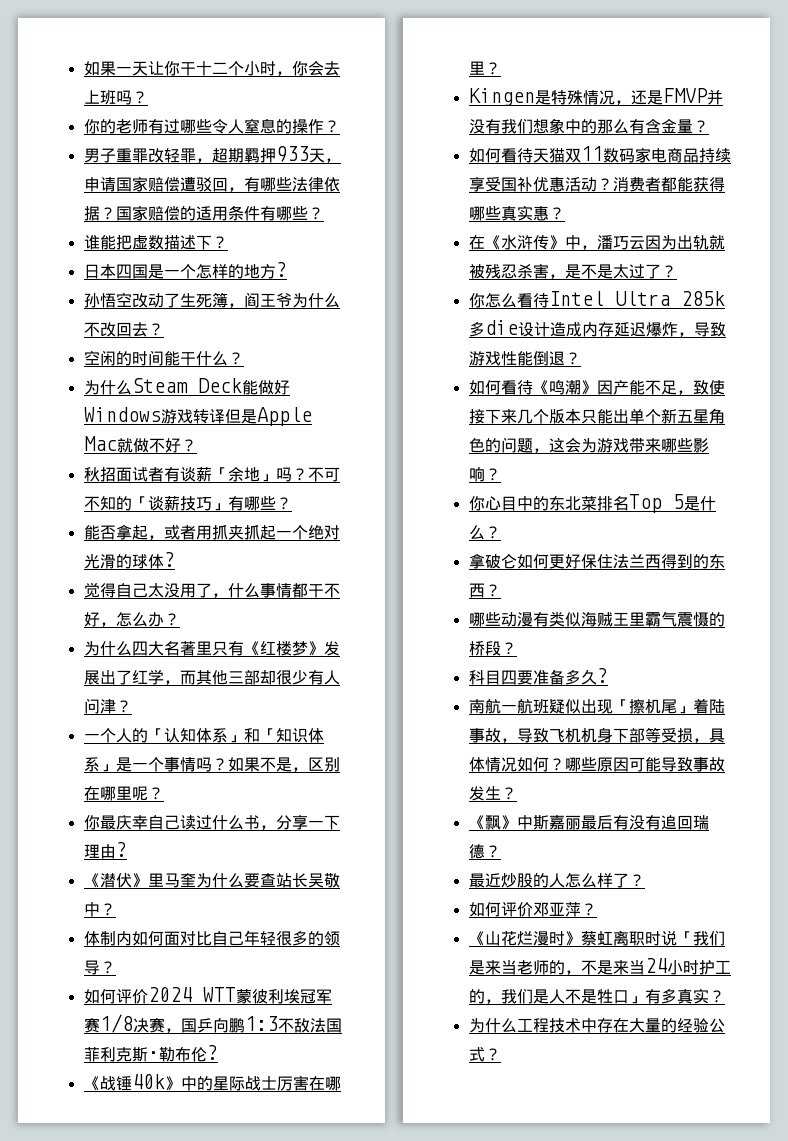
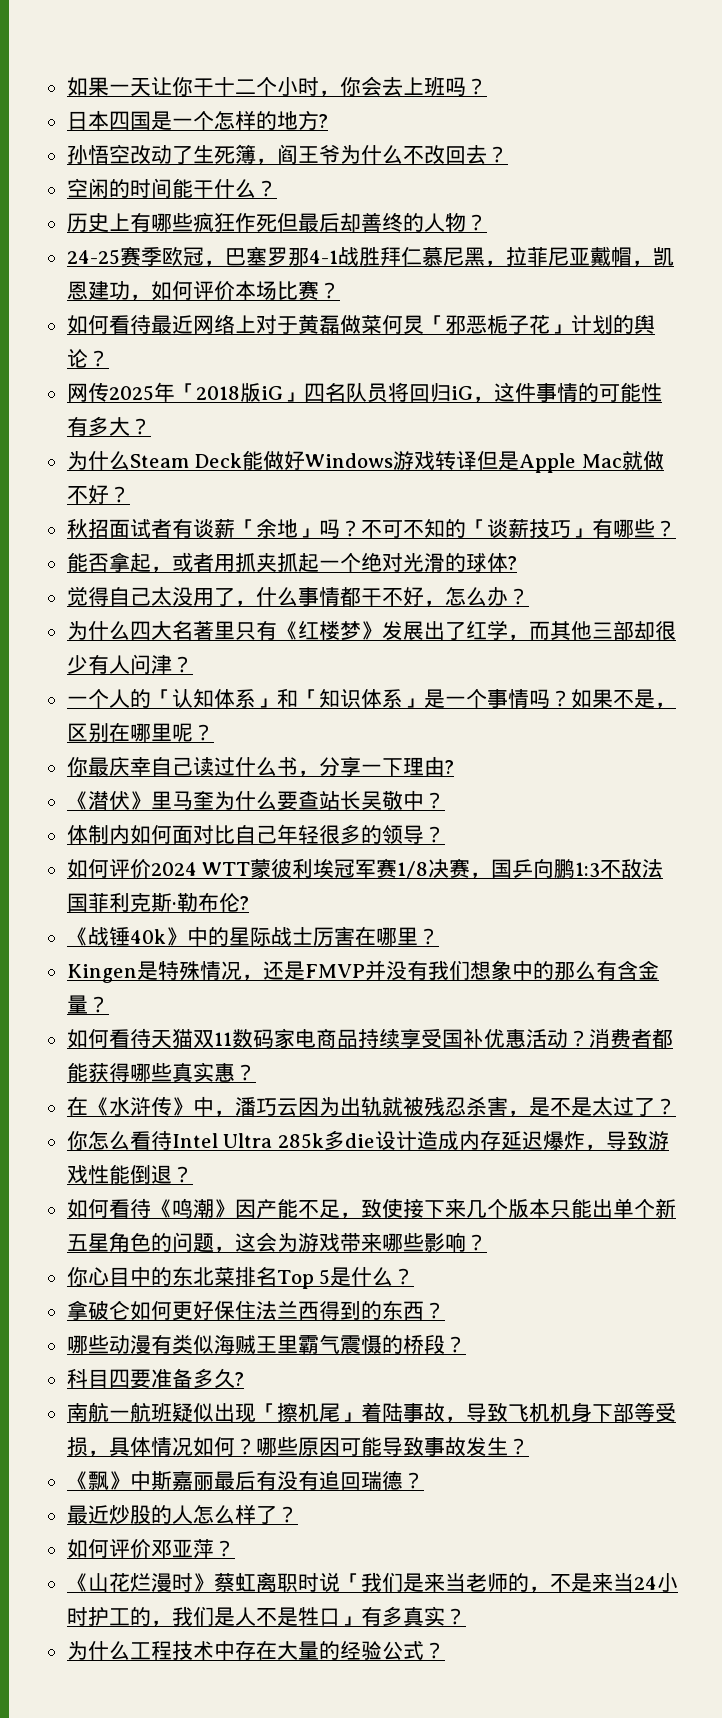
[83,118,340,134] [83,146,341,163] [83,176,340,192] [83,205,324,221] [83,234,228,250] // 你的老师有过哪些令人窒息的操作？ // 男子重罪改轻罪，超期羁押933天，申请国家赔偿遭驳回，有哪些法律依据？国家赔偿的适用条件有哪些？ // 谁能把虚数描述下？ -> (487, 86) none
(244, 358) none -> [66,212,487,232] [66,246,674,267] [66,280,340,301] [66,314,655,335] [66,349,109,368] [66,382,662,403] [66,416,151,436] // 历史上有哪些疯狂作死但最后却善终的人物？ // 24-25赛季欧冠，巴塞罗那4-1战胜拜仁慕尼黑，拉菲尼亚戴帽，凯恩建功，如何评价本场比赛？ // 如何看待最近网络上对于黄磊做菜何炅「邪恶栀子花」计划的舆论？ // 网传2025年「2018版iG」四名队员将回归iG，这件事情的可能性有多大？

